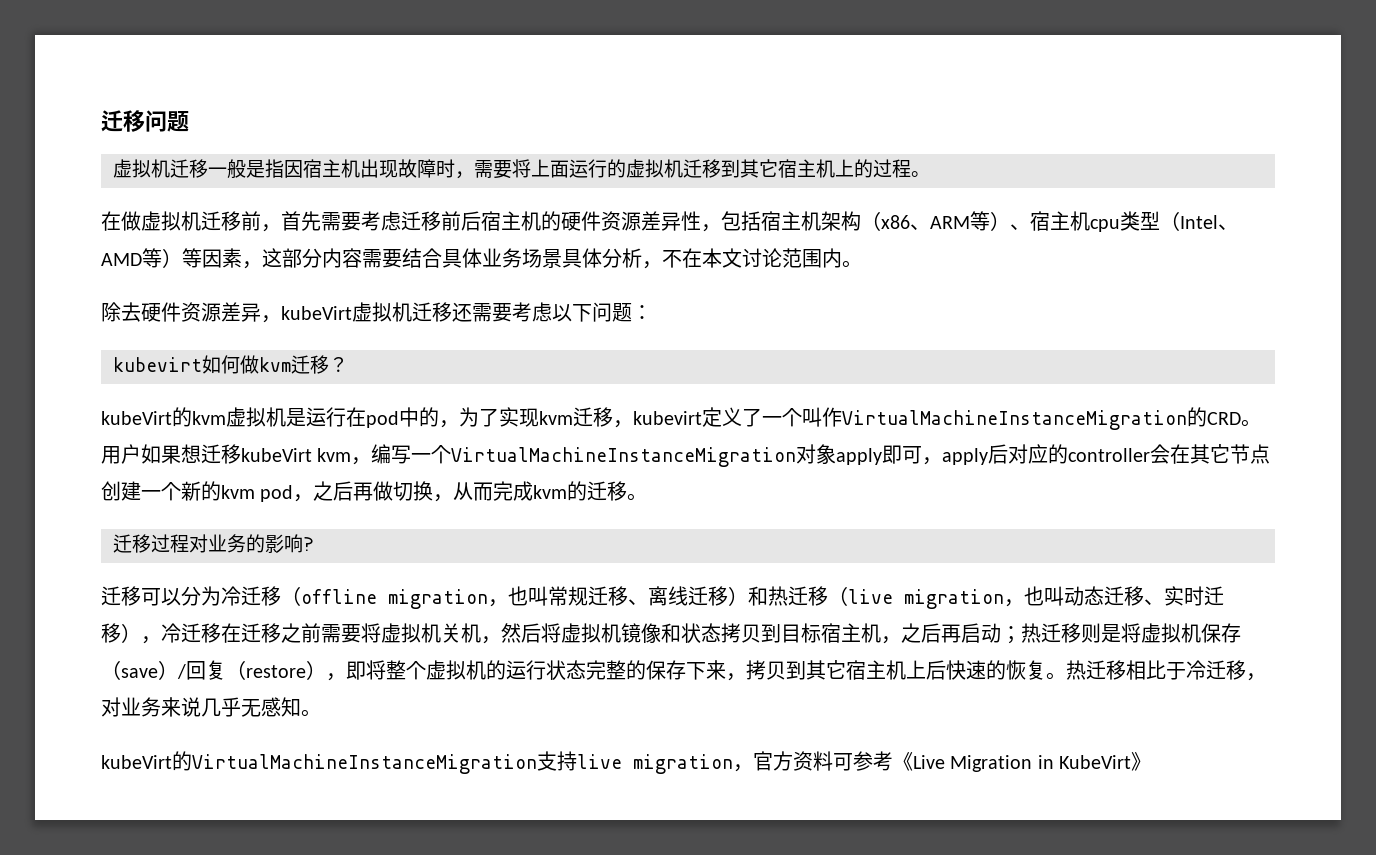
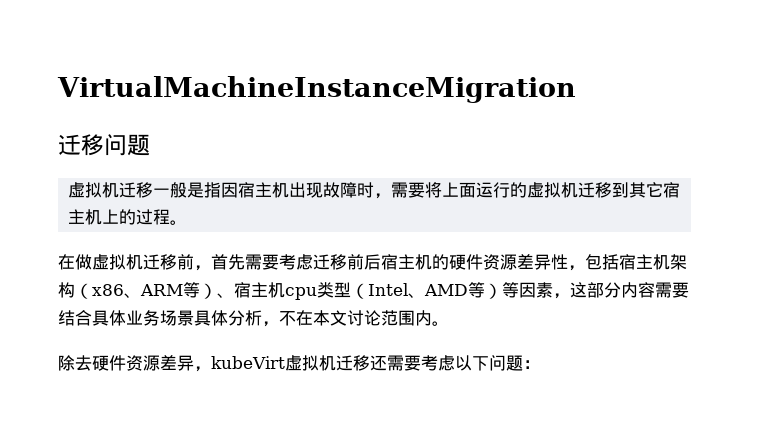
(101, 121) none -> [57,76,576,103] VirtualMachineInstanceMigration //
[113,355,348,374] [101,407,1261,430] [101,444,1271,467] [101,481,648,502] [113,534,314,553] [101,586,1224,609] [101,623,1241,644] [101,660,1266,681] [101,697,321,717] [101,751,1152,774] // kubevirt如何做kvm迁移？ // kubeVirt的kvm虚拟机是运行在pod中的，为了实现kvm迁移，kubevirt定义了一个叫作VirtualMachineInstanceMigration的CRD。用户如果想迁移kubeVirt kvm，编写一个VirtualMachineInstanceMigration对象apply即可，apply后对应的controller会在其它节点创建一个新的kvm pod，之后再做切换，从而完成kvm的迁移。 // 迁移过程对业务的影响? // 迁移可以分为冷迁移（offline migration，也叫常规迁移、离线迁移）和热迁移（live migration，也叫动态迁移、实时迁移），冷迁移在迁移之前需要将虚拟机关机，然后将虚拟机镜像和状态拷贝到目标宿主机，之后再启动；热迁移则是将虚拟机保存（save）/回复（restore），即将整个虚拟机的运行状态完整的保存下来，拷贝到其它宿主机上后快速的恢复。热迁移相比于冷迁移，对业务来说几乎无感知。 // kubeVirt的VirtualMachineInstanceMigration支持live migration，官方资料可参考《Live Migration in KubeVirt》 -> (540, 364) none

